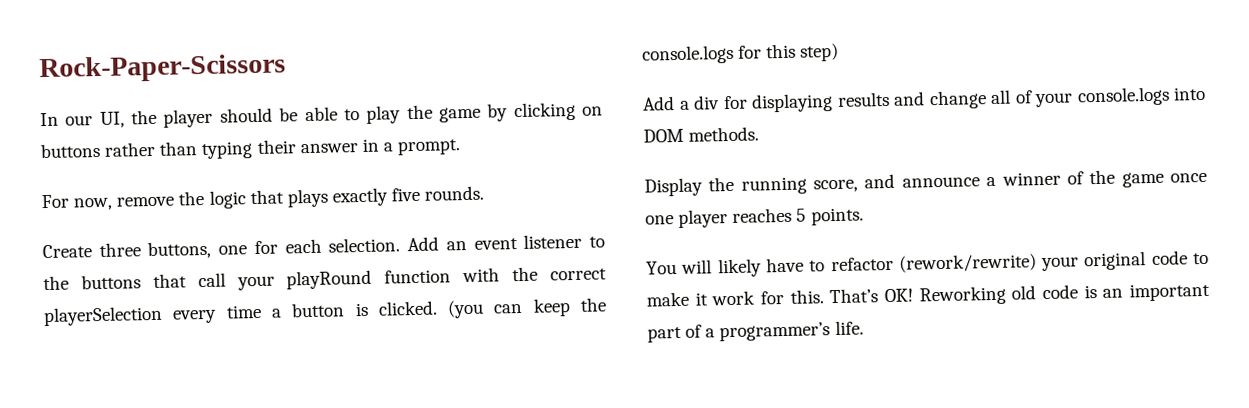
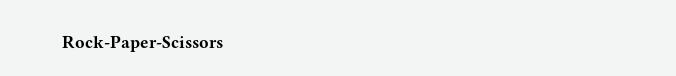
[40,101,603,128] [40,138,462,160] [41,185,485,211] [42,233,606,260] [43,266,608,291] [43,297,607,327] [642,42,840,65] [642,86,1206,113] [643,126,760,143] [644,169,1207,197] [645,207,864,228] [646,250,1209,278] [646,282,1210,307] [647,320,864,343] // In our UI, the player should be able to play the game by clicking on buttons rather than typing their answer in a prompt. // For now, remove the logic that plays exactly five rounds. // Create three buttons, one for each selection. Add an event listener to the buttons that call your playRound function with the correct playerSelection every time a button is clicked. (you can keep the console.logs for this step) // Add a div for displaying results and change all of your console.logs into DOM methods. // Display the running score, and announce a winner of the game once one player reaches 5 points. // You will likely have to refactor (rework/rewrite) your original code to make it work for this. That’s OK! Reworking old code is an important part of a programmer’s life. -> (223, 43) none

